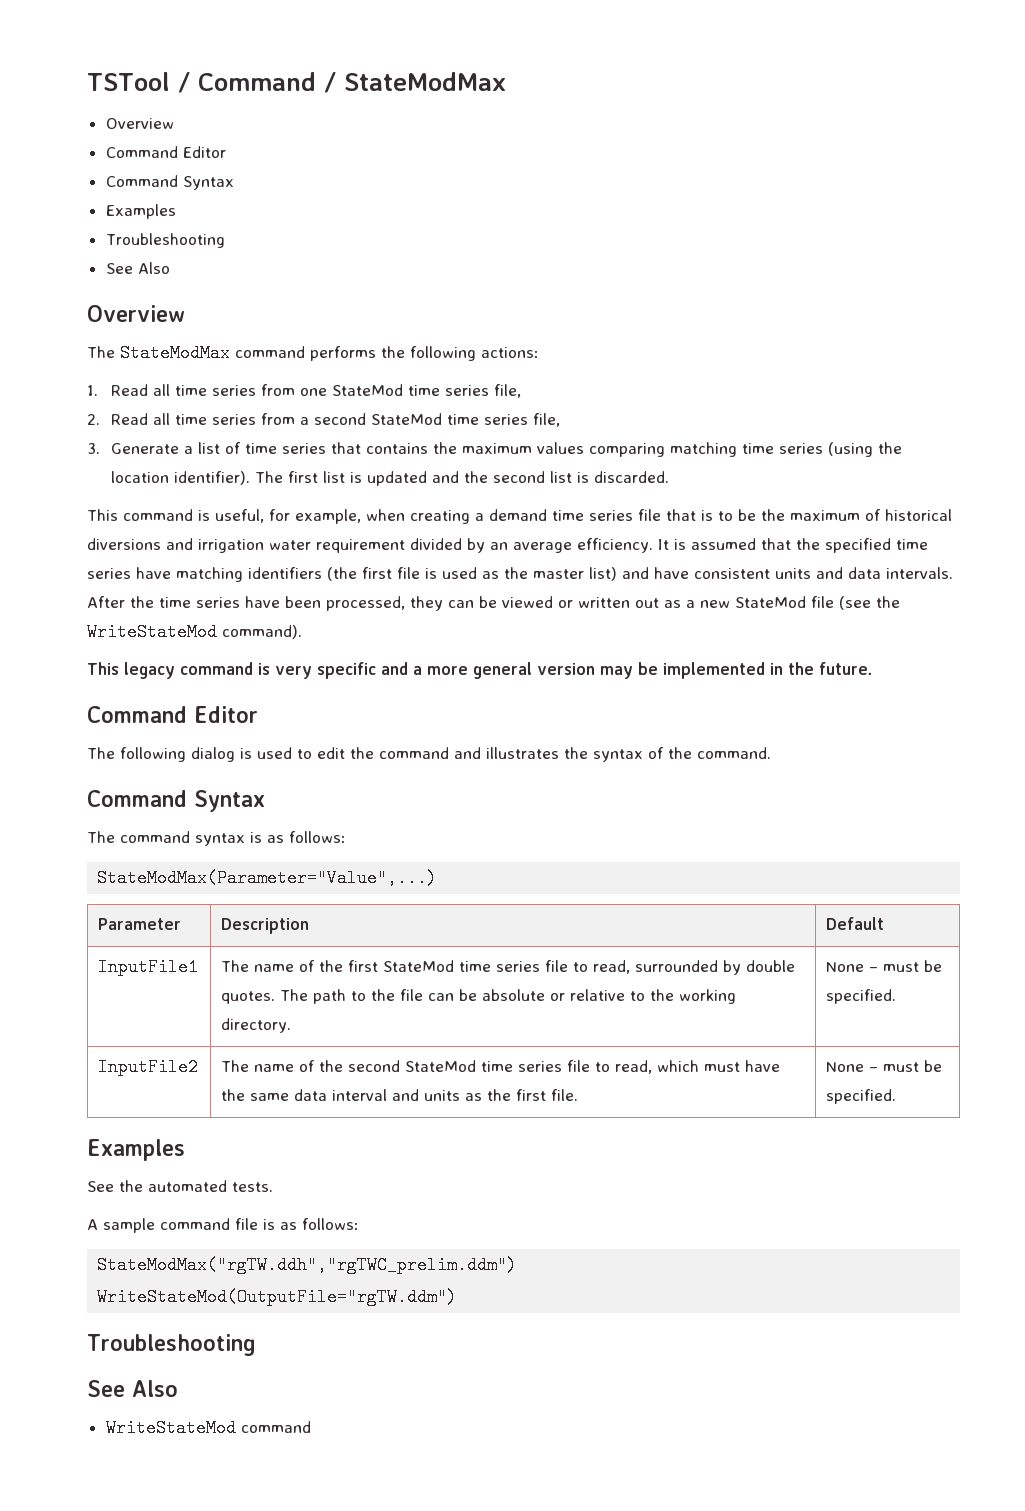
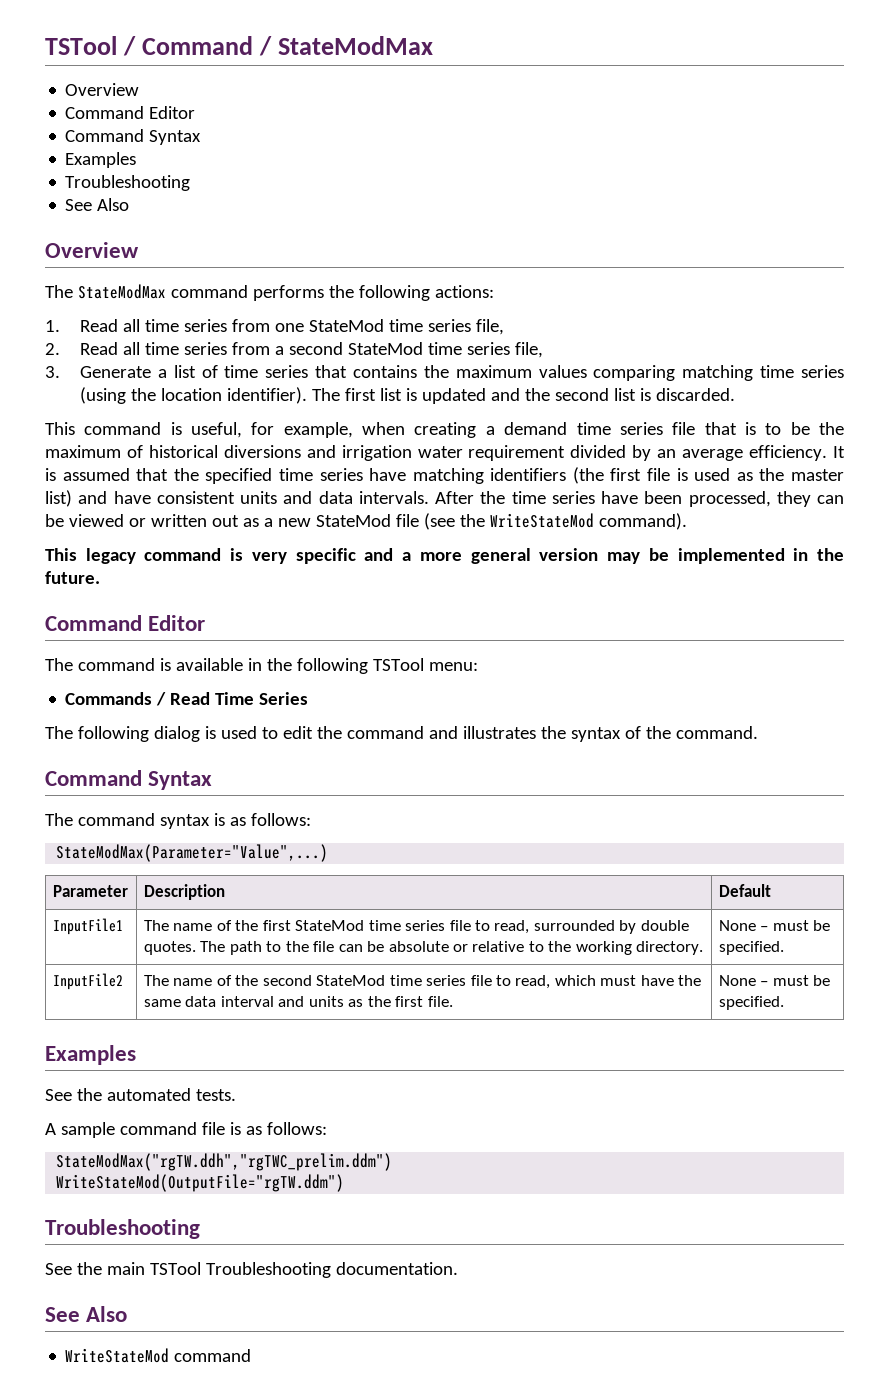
(258, 714) none -> [45,658,478,674] [65,692,309,706] // The command is available in the following TSTool menu: // Commands / Read Time Series
(256, 1345) none -> [45,1262,458,1278] // See the main TSTool Troubleshooting documentation.

